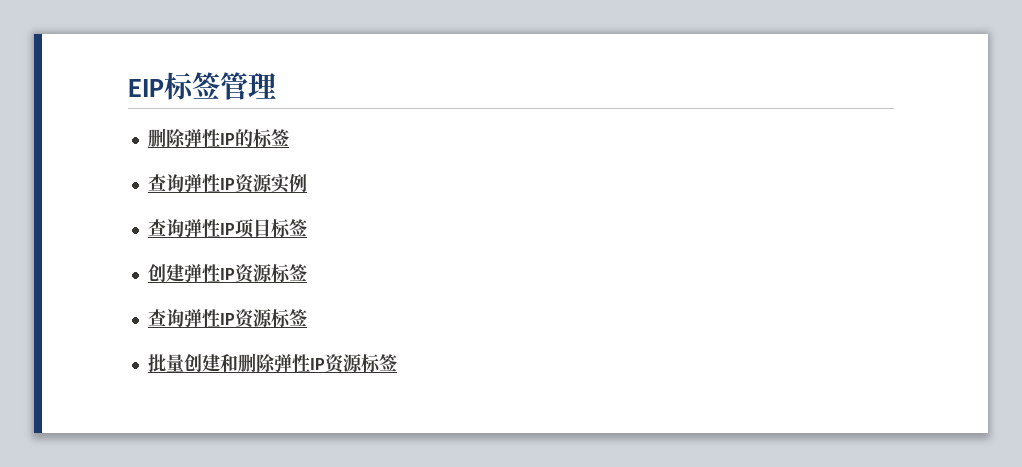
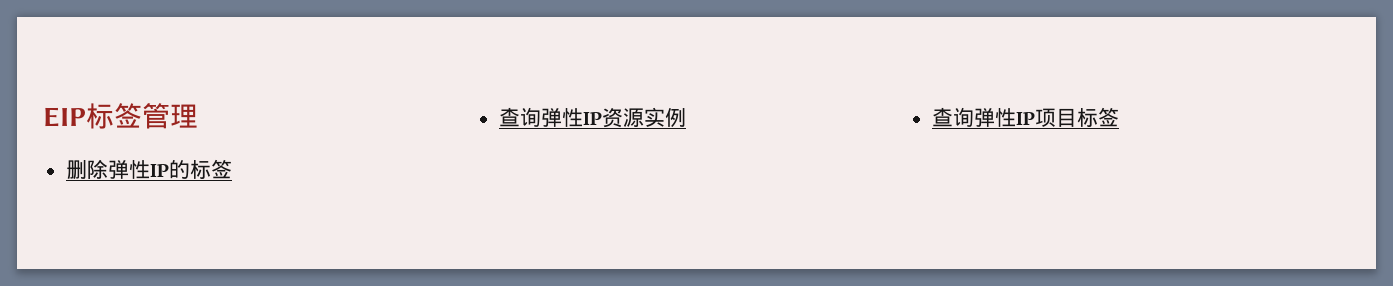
[147,263,307,283] [147,309,307,328] [147,353,397,373] // 创建弹性IP资源标签 // 查询弹性IP资源标签 // 批量创建和删除弹性IP资源标签 -> (1120, 117) none

